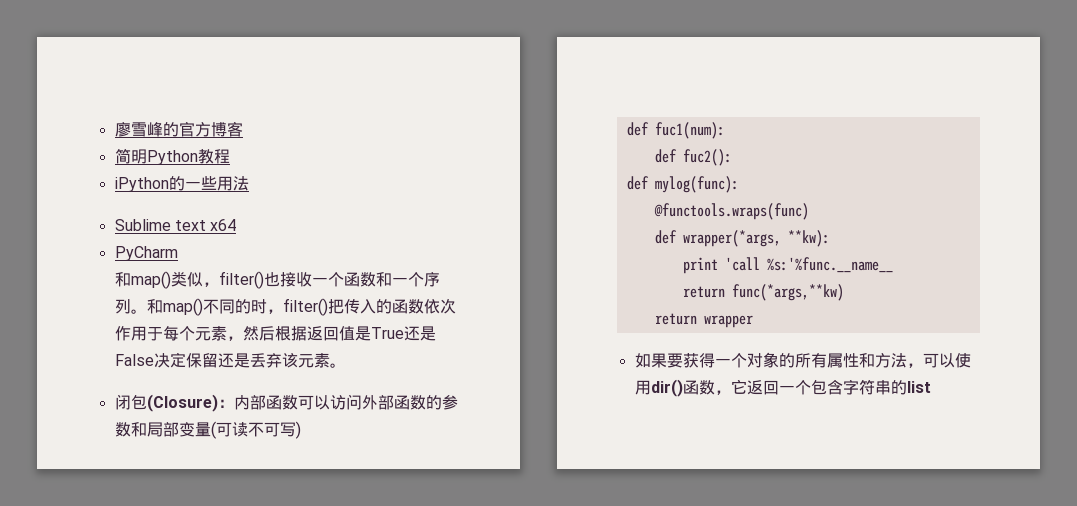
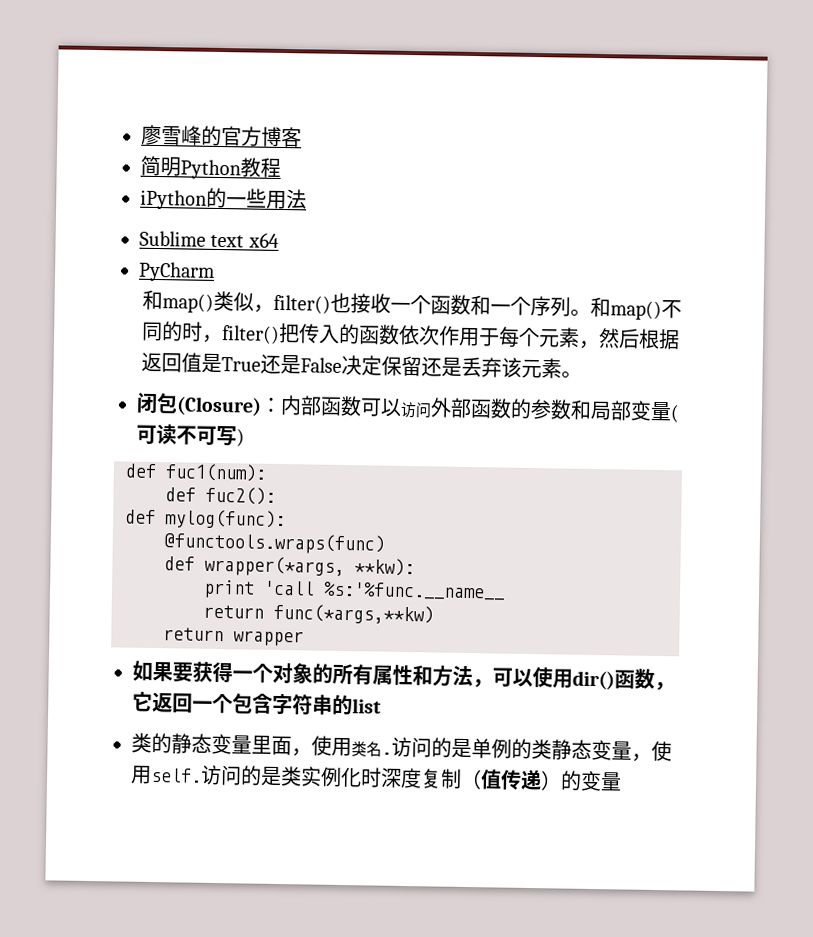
(931, 387) none -> [131,732,672,762] [130,764,622,792] // 类的静态变量里面，使用类名.访问的是单例的类静态变量，使用self.访问的是类实例化时深度复制（值传递）的变量

